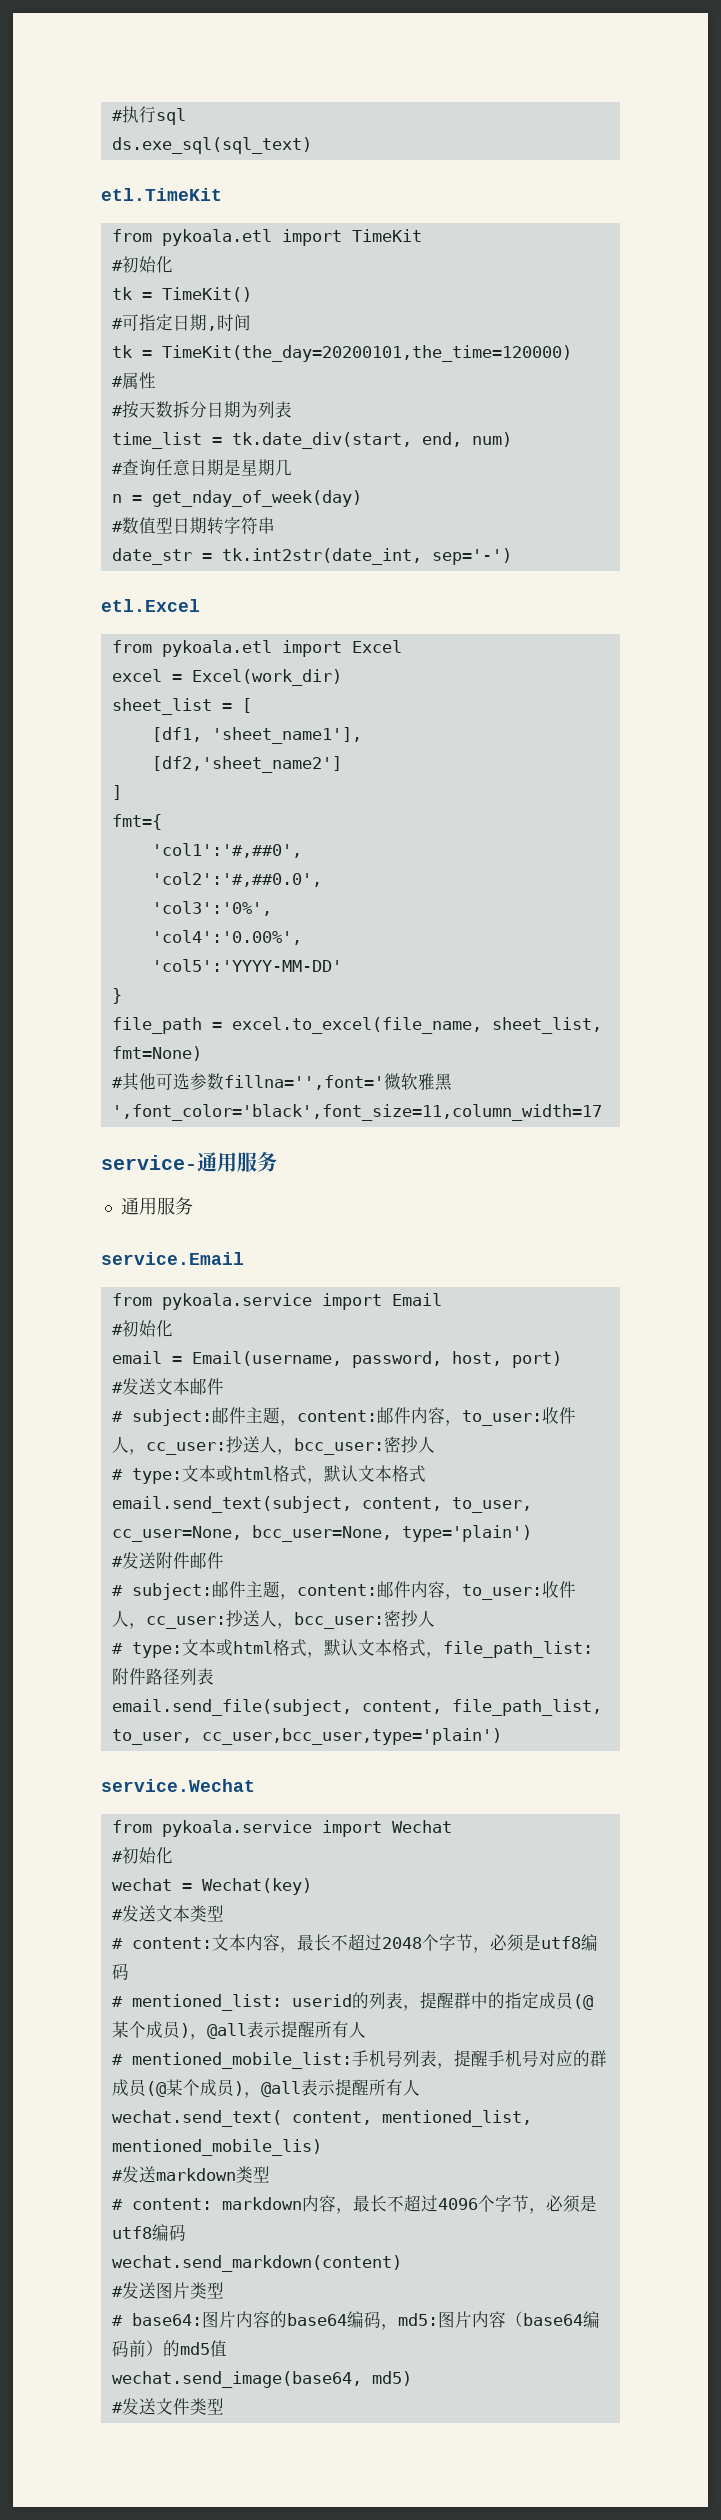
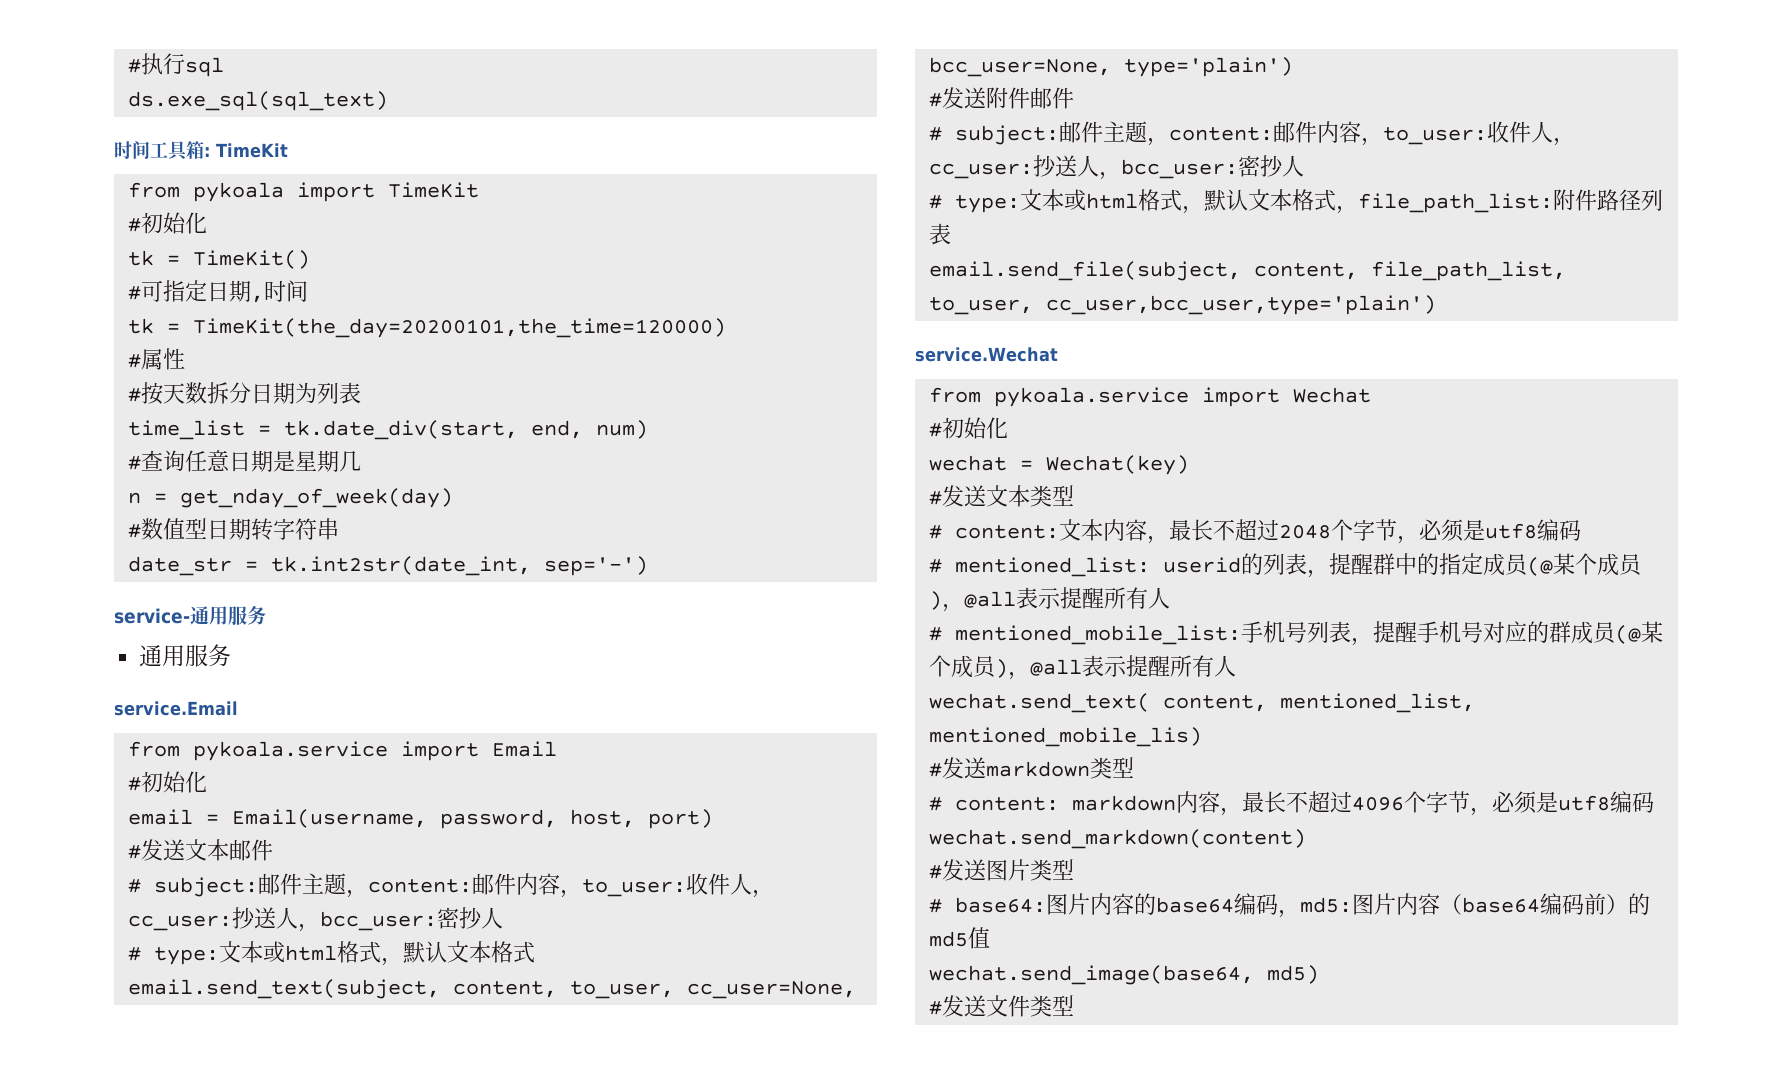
[101,188,222,201] [111,229,272,246] etl.TimeKit // from pykoala.etl -> [114,141,288,161] [127,182,284,202] 时间工具箱: TimeKit // from pykoala
[101,599,200,612] [111,640,402,657] [111,669,342,686] [111,698,252,715] [151,727,362,744] [151,756,342,773] [111,785,122,800] [111,814,162,830] [151,843,302,858] [151,872,322,887] [151,901,272,916] [151,930,302,945] [151,959,342,972] [111,988,122,1004] [111,1017,602,1034] [111,1046,202,1061] [111,1073,452,1091] [111,1104,602,1121] // etl.Excel // from pykoala.etl import Excel // excel = Excel(work_dir) // sheet_list = [ // [df1, 'sheet_name1'], // [df2,'sheet_name2'] // ] // fmt={ // 'col1':'#,##0', // 'col2':'#,##0.0', // 'col3':'0%', // 'col4':'0.00%', // 'col5':'YYYY-MM-DD' // } // file_path = excel.to_excel(file_name, sheet_list, fmt=None) // #其他可选参数fillna='',font='微软雅黑',font_color='black',font_size=11,column_width=17 -> (648, 566) none

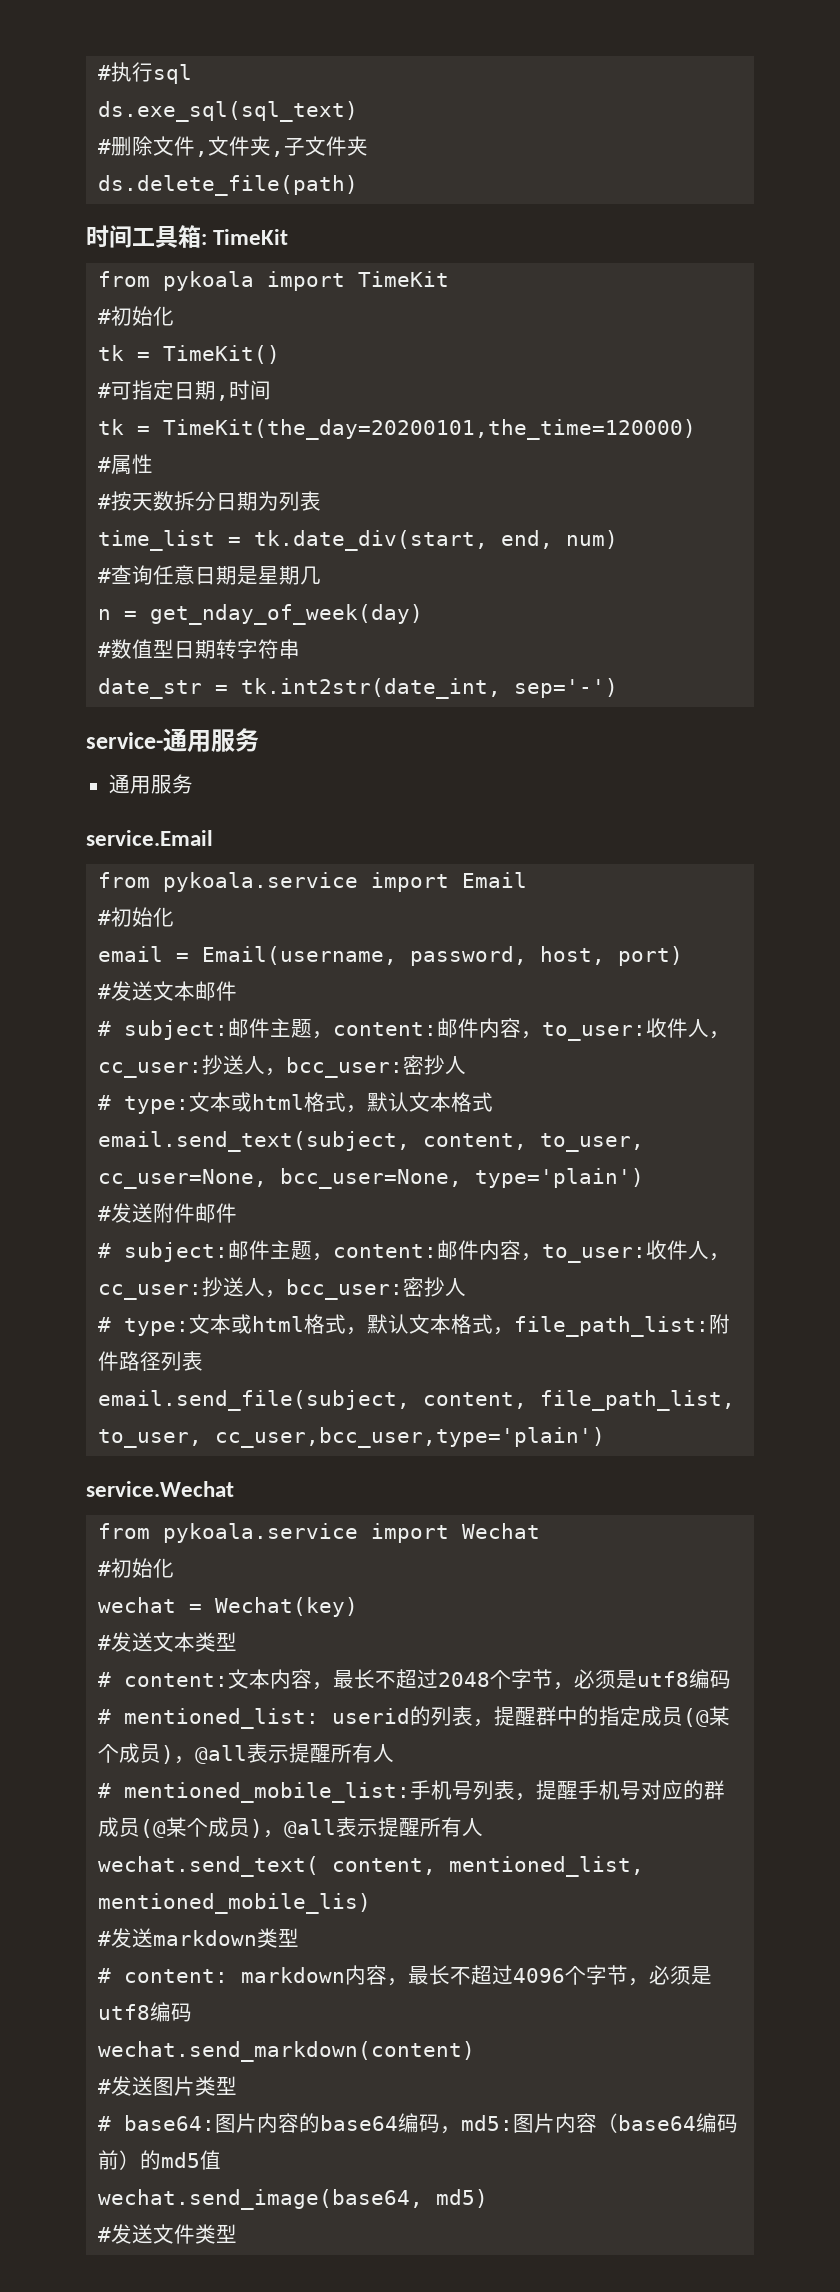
(388, 101) none -> [98,136,369,157] [98,175,359,196] // #删除文件,文件夹,子文件夹 // ds.delete_file(path)

